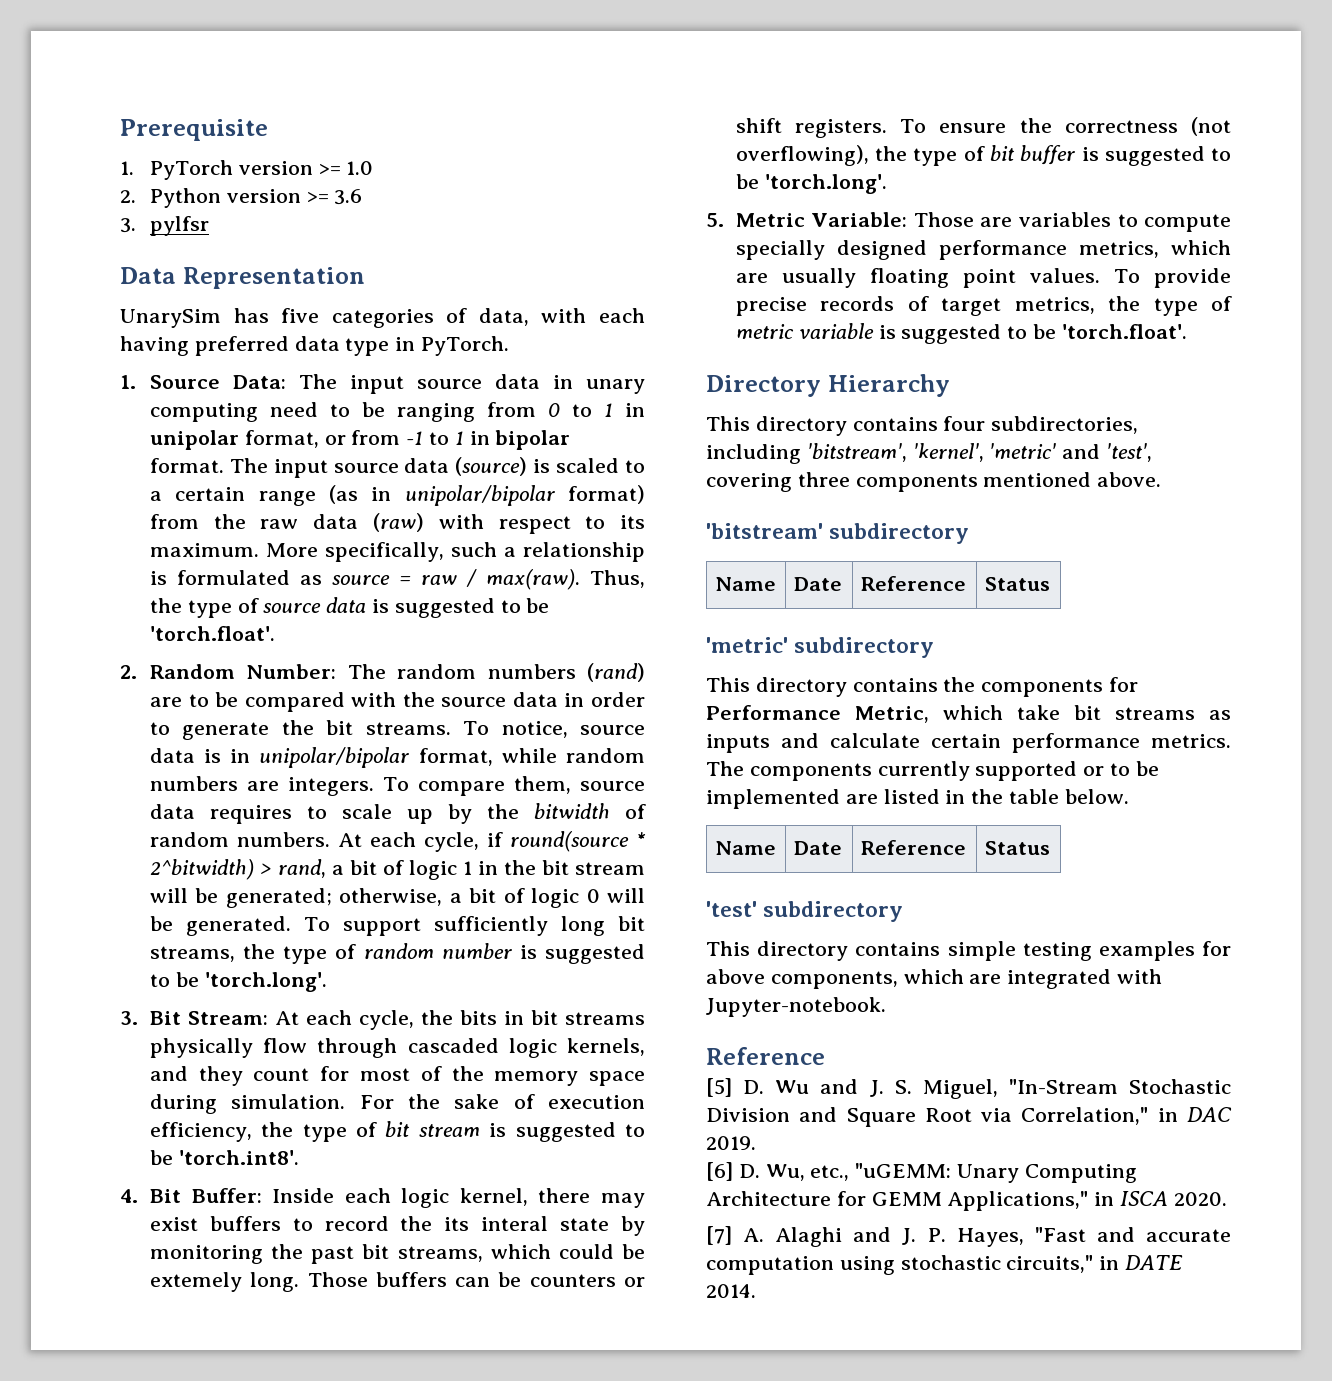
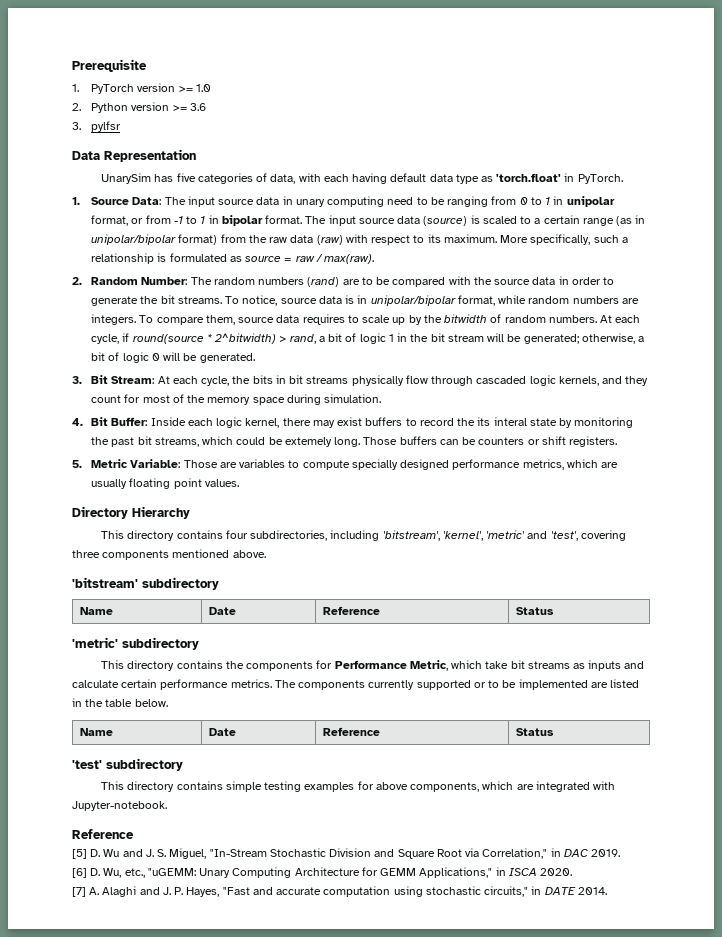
[194,336,289,356] preferred -> [390,173,427,182] default
(390, 347) none -> [481,173,562,182] as 'torch.float'
[589,570,645,588] [149,597,550,618] [149,626,275,641] Thus, the type of source data is suggested to be 'torch.float'. -> (375, 259) none
[303,916,645,936] [149,943,645,964] [149,972,327,992] To support sufficiently long bit streams, the type of random number is suggested to be 'torch.long'. -> (255, 358) none
[359,1094,645,1109] [149,1121,645,1142] [149,1150,299,1165] For the sake of execution efficiency, the type of bit stream is suggested to be 'torch.int8'. -> (382, 398) none
[900,117,1231,136] [735,145,1231,166] [735,174,887,194] To ensure the correctness (not overflowing), the type of bit buffer is suggested to be 'torch.long'. -> (618, 441) none
[1114,268,1231,288] [735,296,1232,316] [735,323,1187,344] To provide precise records of target metrics, the type of metric variable is suggested to be 'torch.float'. -> (239, 483) none

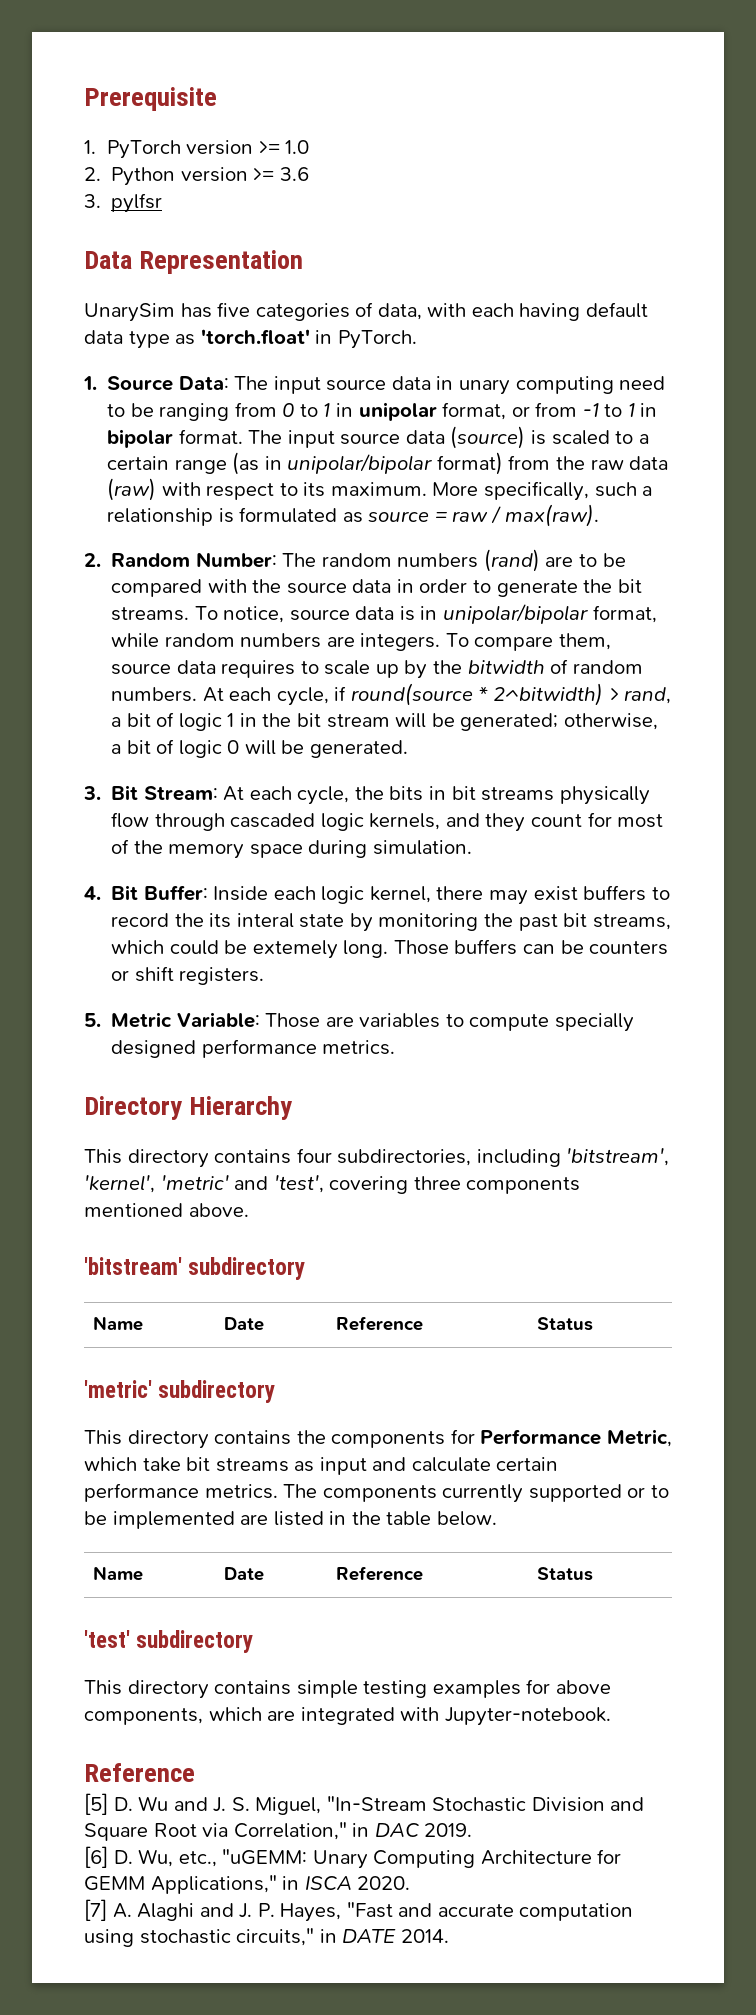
[522,459,619,470] [91,478,239,489] metrics, which are usually floating point values. -> [322,1040,396,1055] metrics.
[588,660,622,671] inputs -> [319,1457,367,1475] input

